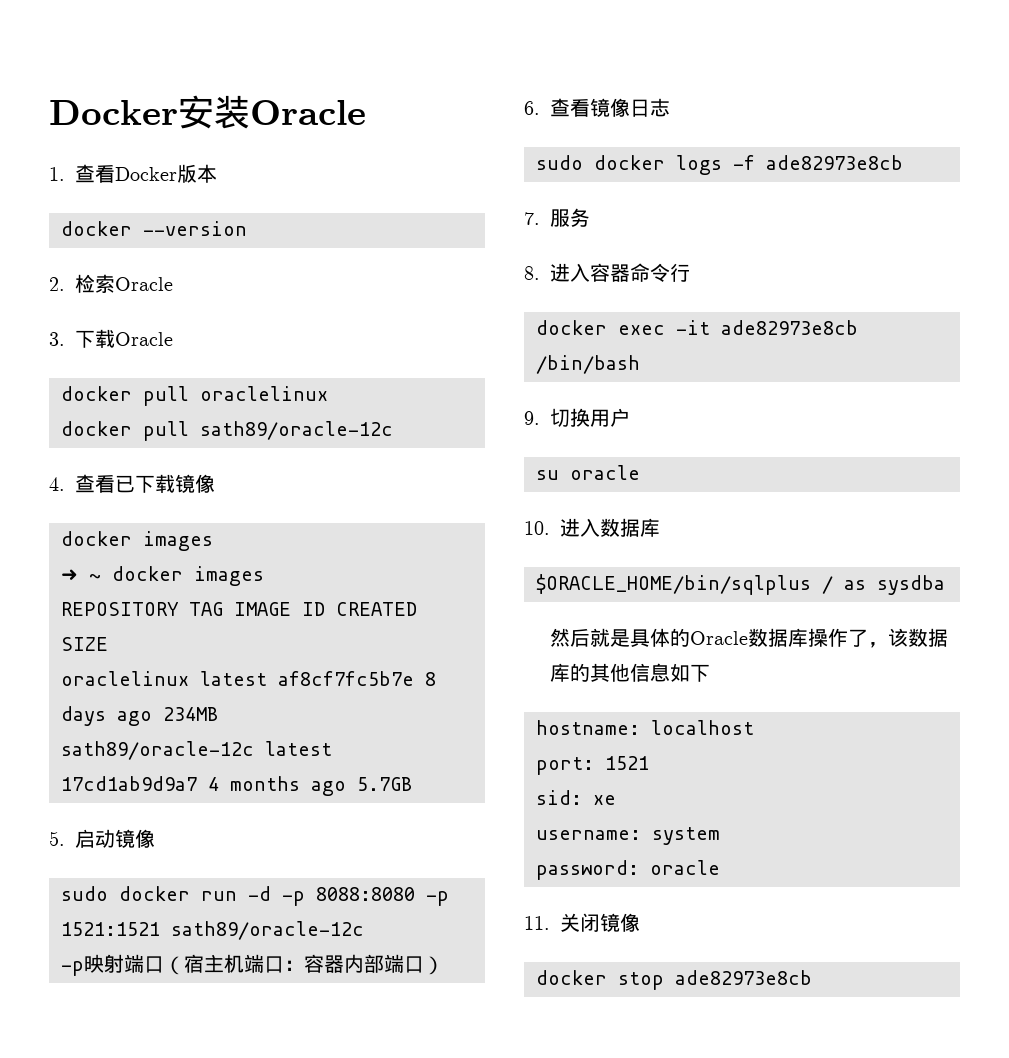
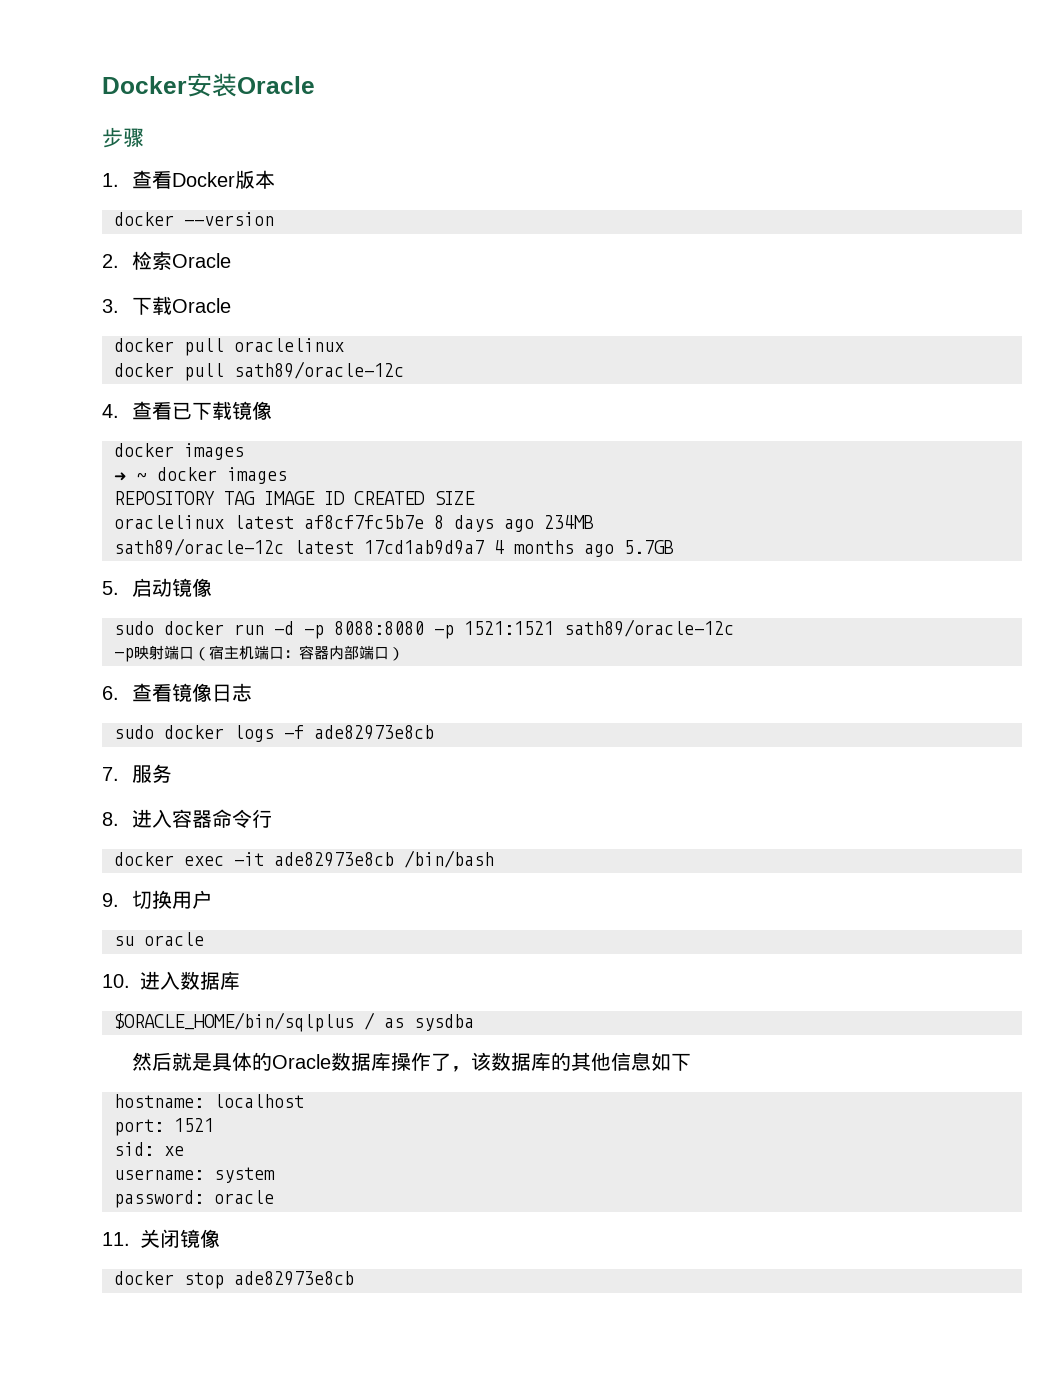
(366, 112) none -> [102,127,144,148] // 步骤

